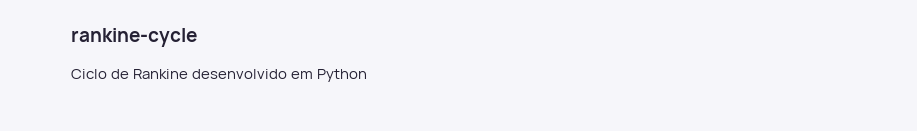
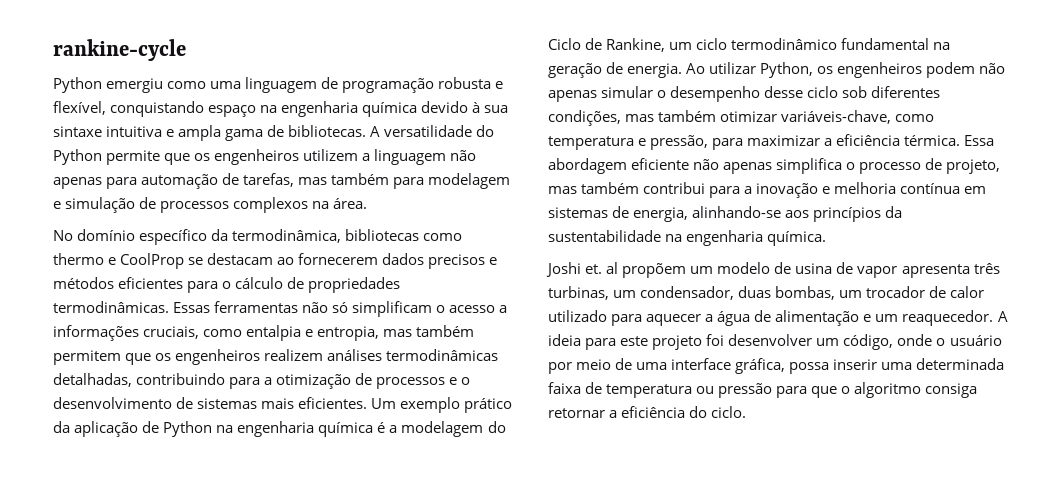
[71,69,368,82] Ciclo de Rankine desenvolvido em Python -> [53,77,504,93] [53,101,509,117] [53,125,495,141] [53,149,477,165] [53,173,511,189] [53,197,368,213] [53,229,463,245] [53,253,498,269] [53,277,401,293] [53,301,508,317] [53,325,475,341] [53,349,499,365] [53,373,471,389] [53,397,513,413] [53,421,506,437] [548,38,951,52] [548,62,1006,78] [548,86,941,102] [548,110,935,126] [548,134,995,150] [548,158,1001,174] [548,182,987,198] [548,206,903,222] [548,230,827,246] [546,262,1000,278] [548,286,985,300] [548,310,1008,326] [548,334,1002,350] [548,358,1005,374] [548,382,978,398] [548,406,747,418] Python emergiu como uma linguagem de programação robusta e flexível, conquistando espaço na engenharia química devido à sua sintaxe intuitiva e ampla gama de bibliotecas. A versatilidade do Python permite que os engenheiros utilizem a linguagem não apenas para automação de tarefas, mas também para modelagem e simulação de processos complexos na área. // No domínio específico da termodinâmica, bibliotecas como thermo e CoolProp se destacam ao fornecerem dados precisos e métodos eficientes para o cálculo de propriedades termodinâmicas. Essas ferramentas não só simplificam o acesso a informações cruciais, como entalpia e entropia, mas também permitem que os engenheiros realizem análises termodinâmicas detalhadas, contribuindo para a otimização de processos e o desenvolvimento de sistemas mais eficientes. Um exemplo prático da aplicação de Python na engenharia química é a modelagem do Ciclo de Rankine, um ciclo termodinâmico fundamental na geração de energia. Ao utilizar Python, os engenheiros podem não apenas simular o desempenho desse ciclo sob diferentes condições, mas também otimizar variáveis-chave, como temperatura e pressão, para maximizar a eficiência térmica. Essa abordagem eficiente não apenas simplifica o processo de projeto, mas também contribui para a inovação e melhoria contínua em sistemas de energia, alinhando-se aos princípios da sustentabilidade na engenharia química. // Joshi et. al propõem um modelo de usina de vapor apresenta três turbinas, um condensador, duas bombas, um trocador de calor utilizado para aquecer a água de alimentação e um reaquecedor. A ideia para este projeto foi desenvolver um código, onde o usuário por meio de uma interface gráfica, possa inserir uma determinada faixa de temperatura ou pressão para que o algoritmo consiga retornar a eficiência do ciclo.

